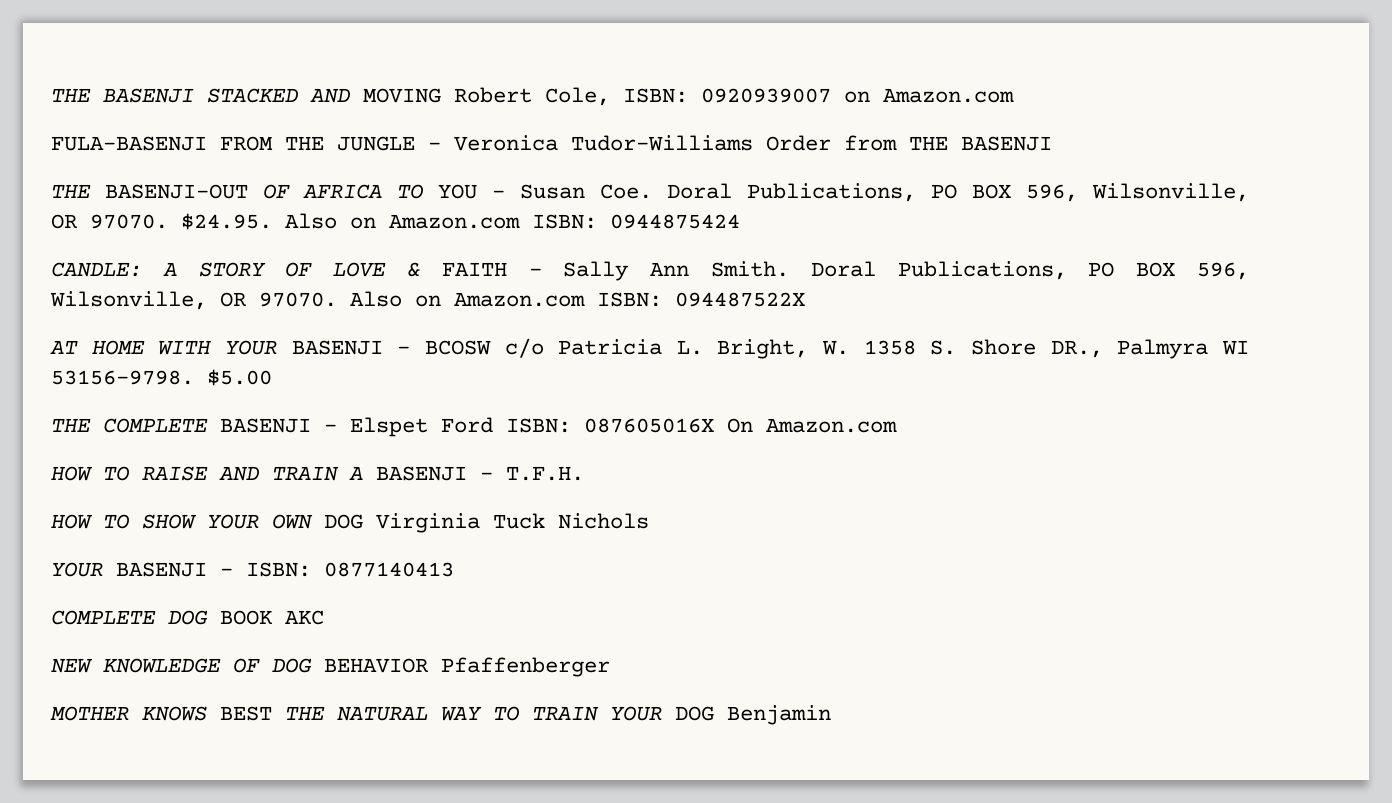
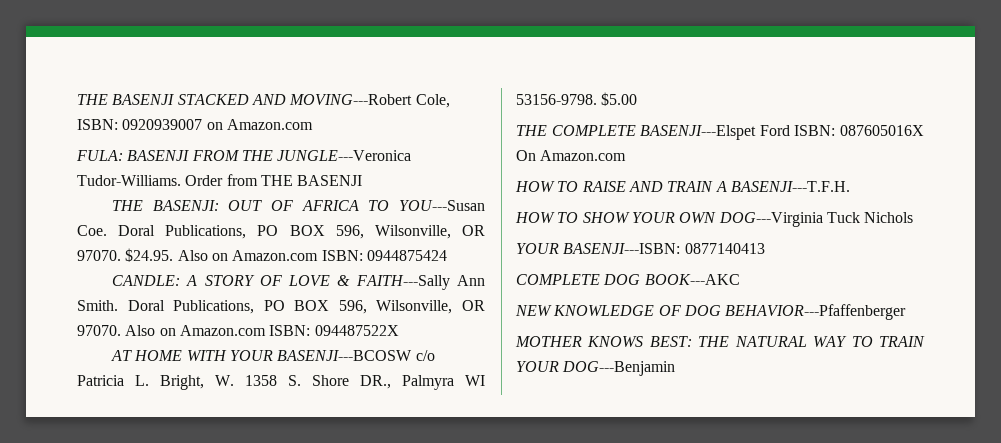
[363,87,532,103] MOVING Robert -> [289,94,413,105] MOVING---Robert
[51,135,753,151] FULA-BASENJI FROM THE JUNGLE - Veronica Tudor-Williams -> [76,150,412,161] [77,175,181,186] FULA: BASENJI FROM THE JUNGLE---Veronica Tudor-Williams.
[105,184,248,199] BASENJI-OUT -> [152,200,263,211] BASENJI: OUT
[438,184,585,199] YOU - Susan -> [399,200,486,211] YOU---Susan
[441,261,629,281] FAITH - Sally -> [355,275,450,290] FAITH---Sally
[291,340,491,355] BASENJI – BCOSW -> [277,350,413,361] BASENJI---BCOSW
[220,417,428,437] BASENJI - Elspet -> [640,125,757,140] BASENJI---Elspet
[376,466,584,481] BASENJI - T.F.H. -> [730,181,850,192] BASENJI---T.F.H.
[324,513,480,533] DOG Virginia -> [718,212,823,227] DOG---Virginia
[116,562,311,577] BASENJI – ISBN: -> [563,243,681,254] BASENJI---ISBN:
[220,610,324,625] BOOK AKC -> [644,274,740,285] BOOK---AKC
[324,657,610,677] BEHAVIOR Pfaffenberger -> [725,304,907,320] BEHAVIOR---Pfaffenberger
[220,706,272,721] BEST -> [649,336,692,347] BEST:
[675,705,831,725] DOG Benjamin -> [562,361,676,376] DOG---Benjamin

